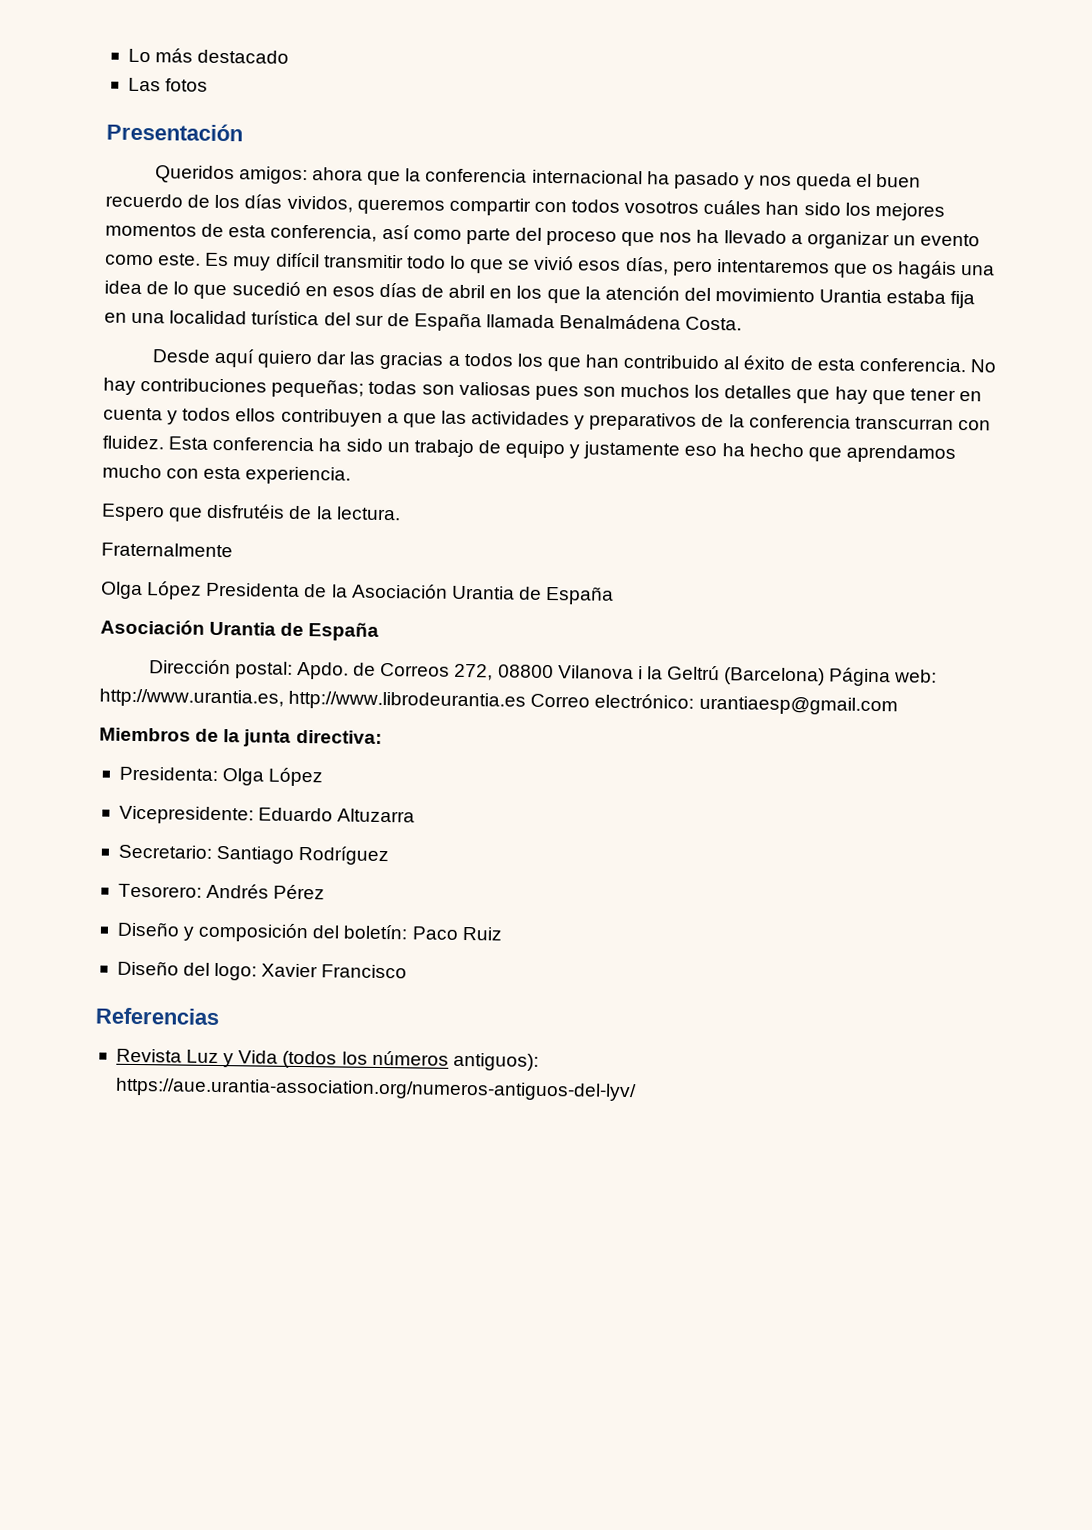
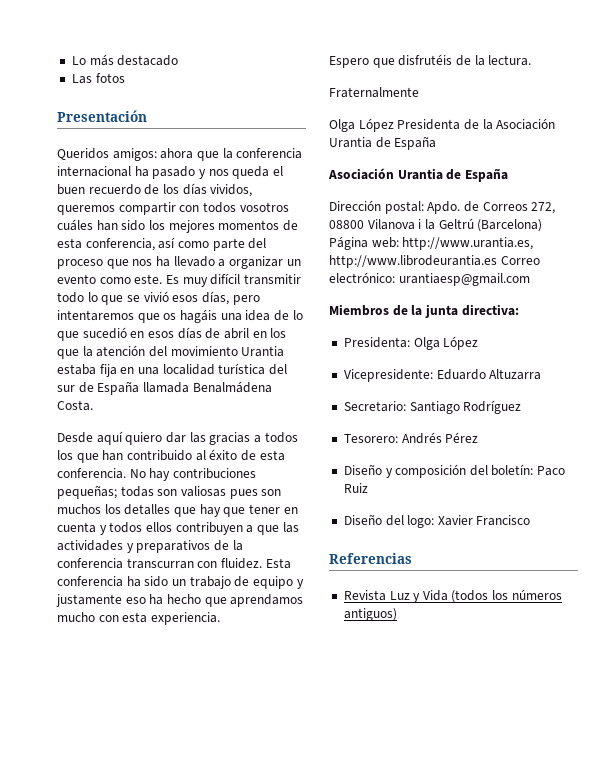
[452,1052,539,1071] [114,1077,637,1102] antiguos): https://aue.urantia-association.org/numeros-antiguos-del-lyv/ -> [343,608,397,621] antiguos)

